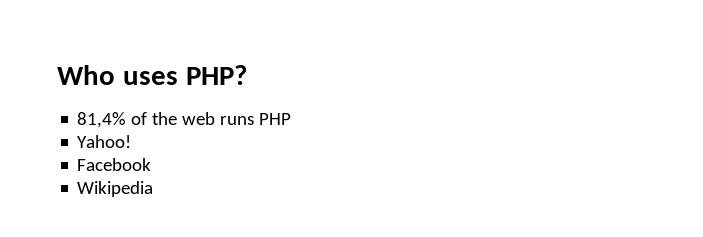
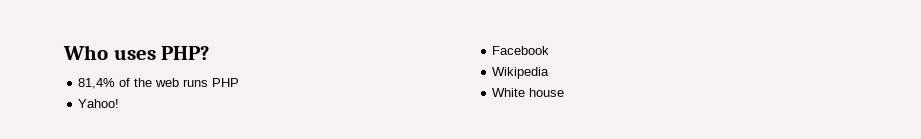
(154, 189) none -> [492,88,565,97] // White house

